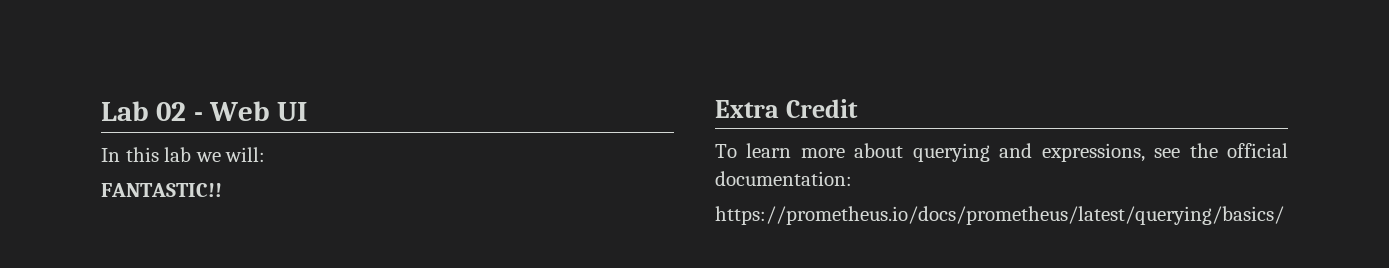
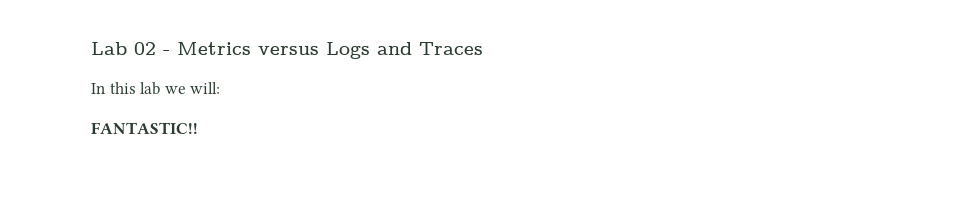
[209,101,308,121] Web UI -> [177,42,483,59] Metrics versus Logs and Traces
[715,99,858,118] [715,143,1288,162] [715,171,852,186] [715,206,1284,225] // Extra Credit // To learn more about querying and expressions, see the official documentation: // https://prometheus.io/docs/prometheus/latest/querying/basics/ -> (198, 128) none

